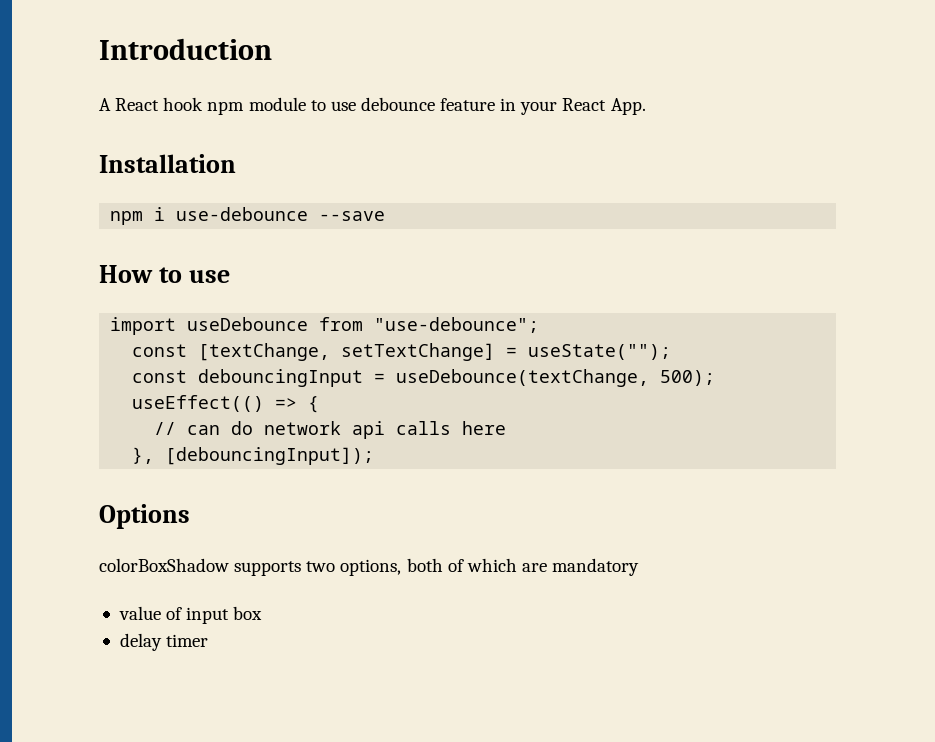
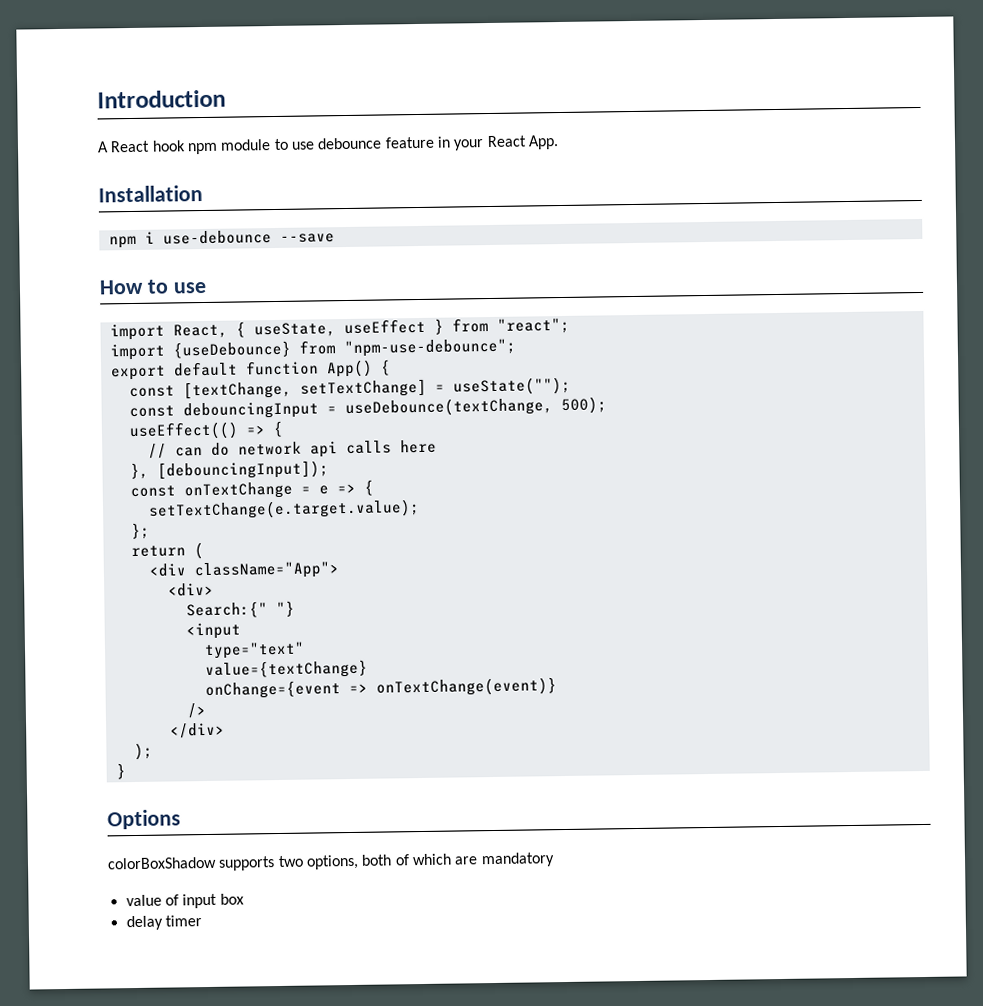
[187,317,540,333] useDebounce from "use-debounce"; -> [172,317,570,339] [109,338,516,361] [110,359,391,381] React, { useState, useEffect } from "react"; // import {useDebounce} from "npm-use-debounce"; // export default function App() {
(375, 456) none -> [129,479,374,500] [147,499,420,520] [130,522,150,540] [130,542,204,560] [148,561,340,580] [167,582,214,597] [185,600,295,619] [185,622,241,640] [203,641,305,660] [204,659,368,680] [204,677,557,700] [186,703,206,719] [169,722,225,739] [133,742,153,761] [115,763,126,780] // const onTextChange = e => { // setTextChange(e.target.value); // }; // return ( // <div className="App"> // <div> // Search:{" "} // <input // type="text" // value={textChange} // onChange={event => onTextChange(event)} // /> // </div> // ); // }

